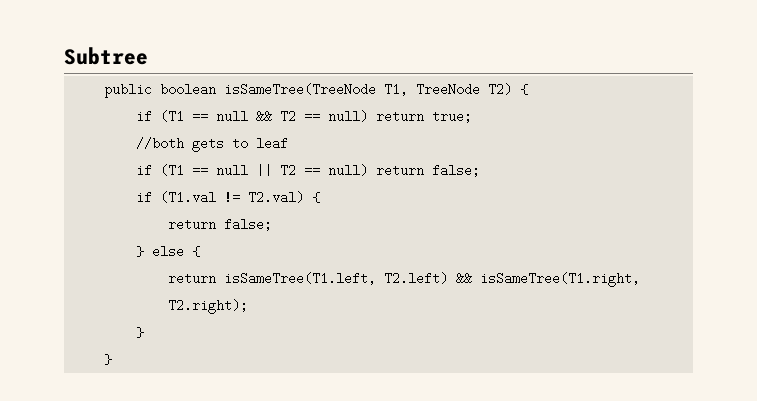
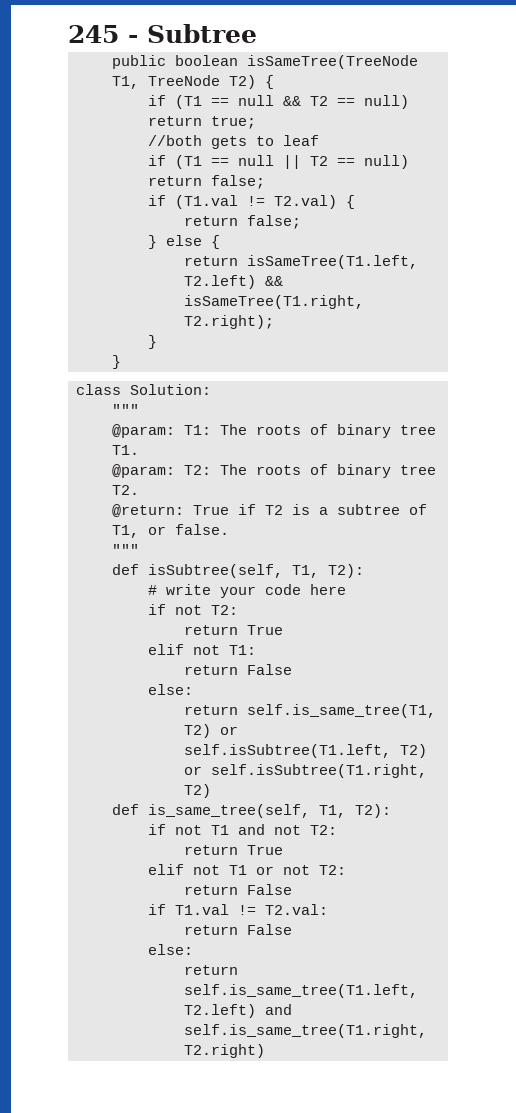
(64, 56) none -> [68,25,138,43] 245 -
(113, 359) none -> [76,384,212,395] [112,404,140,415] [112,424,437,438] [112,445,140,455] [112,464,437,478] [112,485,140,495] [112,504,428,517] [112,524,230,538] [112,544,140,555] [112,564,365,578] [148,584,347,598] [148,604,239,615] [184,625,284,635] [148,644,257,655] [184,664,293,675] [148,684,194,695] [184,704,437,718] [184,724,239,738] [184,744,428,758] [184,764,428,778] [184,784,212,798] [112,804,392,818] [148,824,338,835] [184,845,284,855] [148,864,347,875] [184,884,293,895] [148,904,329,915] [184,924,293,935] [148,944,194,955] [184,965,239,975] [184,984,419,998] [184,1004,293,1018] [184,1024,428,1038] [184,1044,266,1058] // class Solution: // """ // @param: T1: The roots of binary tree T1. // @param: T2: The roots of binary tree T2. // @return: True if T2 is a subtree of T1, or false. // """ // def isSubtree(self, T1, T2): // # write your code here // if not T2: // return True // elif not T1: // return False // else: // return self.is_same_tree(T1, T2) or self.isSubtree(T1.left, T2) or self.isSubtree(T1.right, T2) // def is_same_tree(self, T1, T2): // if not T1 and not T2: // return True // elif not T1 or not T2: // return False // if T1.val != T2.val: // return False // else: // return self.is_same_tree(T1.left, T2.left) and self.is_same_tree(T1.right, T2.right)

